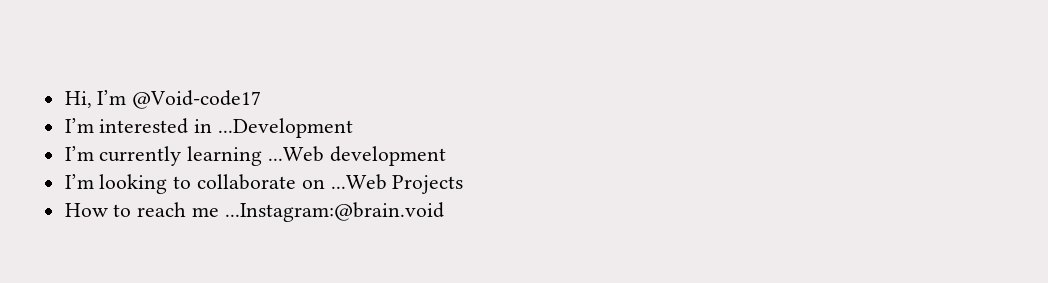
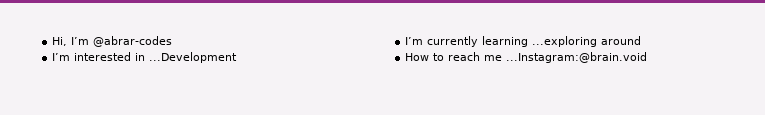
[132,90,262,109] @Void-code17 -> [93,36,173,47] @abrar-codes
[268,146,446,166] [64,174,464,194] ...Web development // I’m looking to collaborate on ...Web Projects -> [532,36,642,47] ...exploring around

